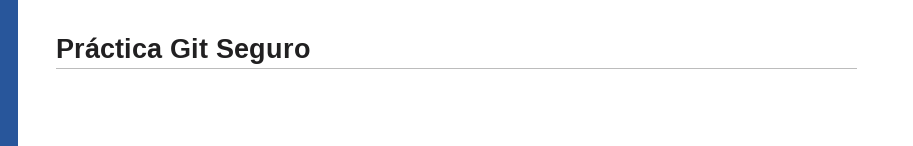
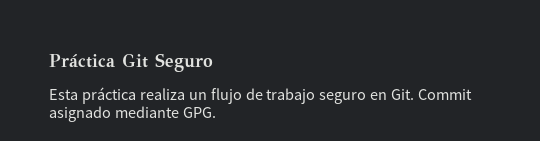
(311, 51) none -> [49,87,473,104] [49,106,216,122] // Esta práctica realiza un flujo de trabajo seguro en Git. Commit asignado mediante GPG.

